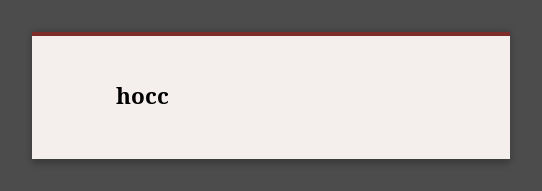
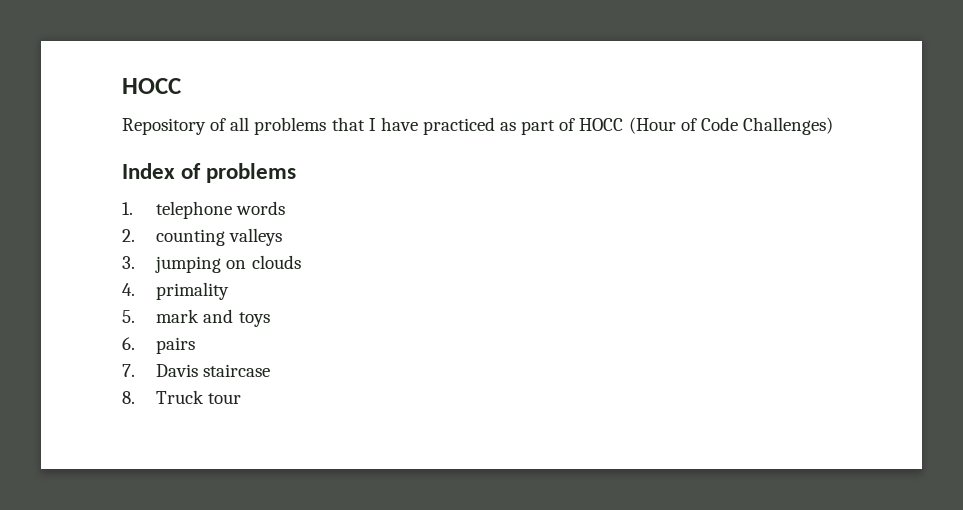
[116,87,169,104] hocc -> [122,78,181,94] [122,117,833,135] [122,163,297,183] [122,201,286,219] [122,228,283,246] [122,255,301,273] [122,282,230,300] [122,309,270,327] [122,337,196,354] [122,364,271,377] [122,390,242,404] HOCC // Repository of all problems that I have practiced as part of HOCC (Hour of Code Challenges) // Index of problems // 1. telephone words // 2. counting valleys // 3. jumping on clouds // 4. primality // 5. mark and toys // 6. pairs // 7. Davis staircase // 8. Truck tour

